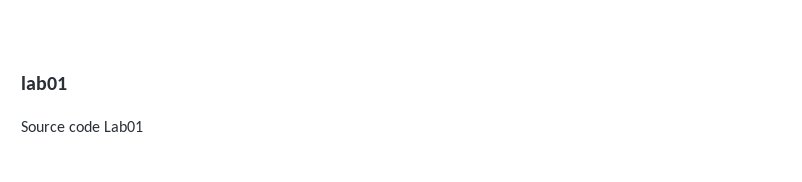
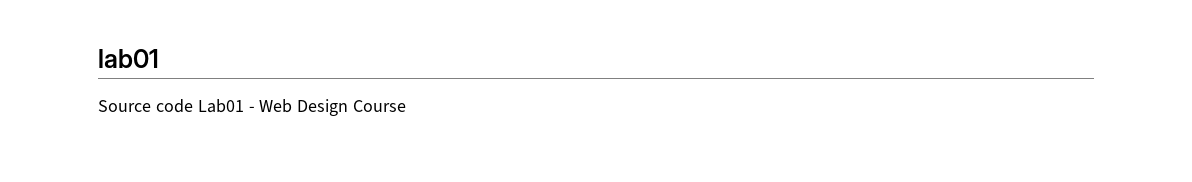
(144, 126) none -> [248,99,407,116] - Web Design Course

